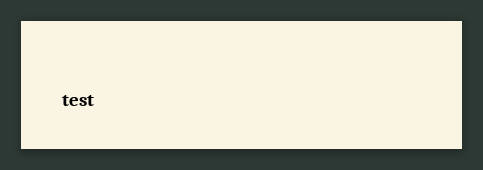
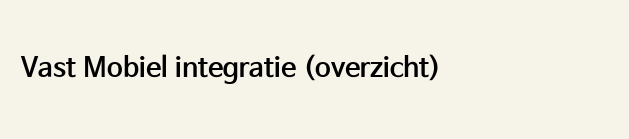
[62,95,94,106] test -> [20,54,442,84] Vast Mobiel integratie (overzicht)

